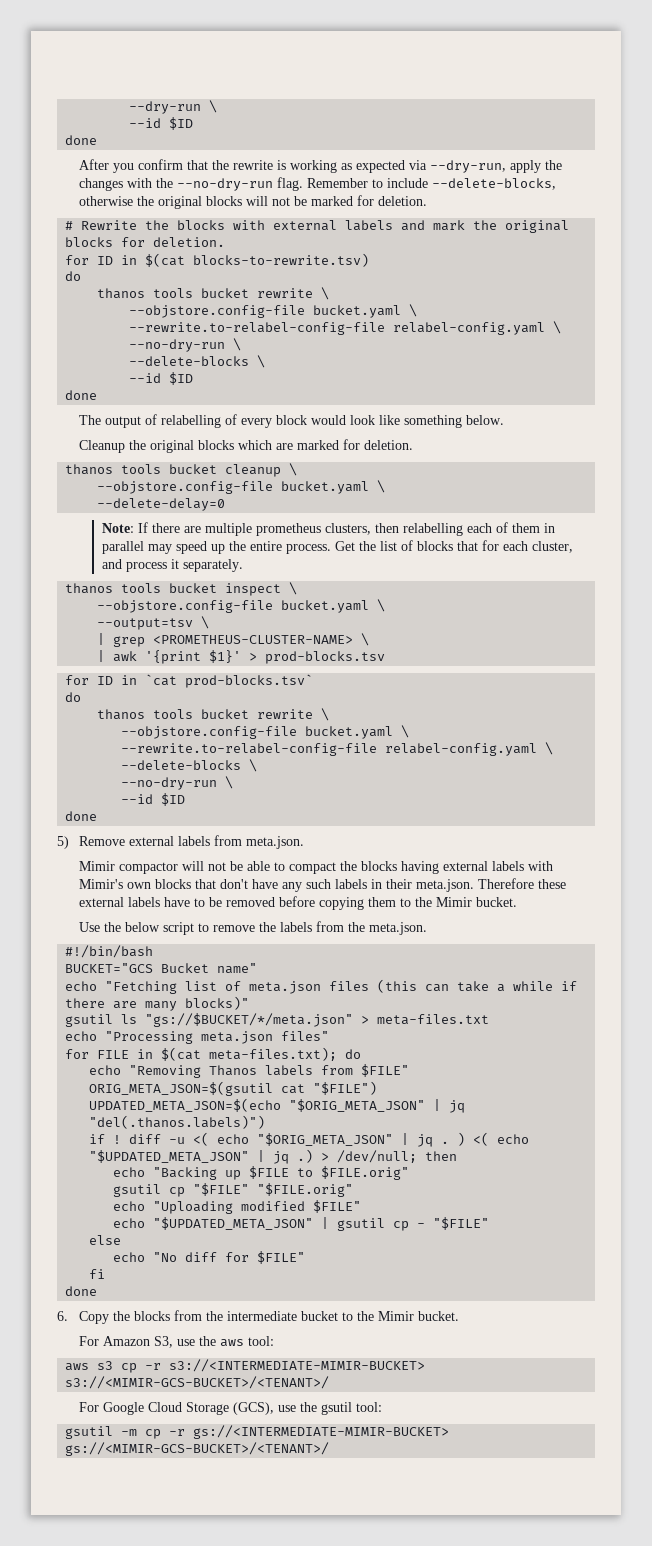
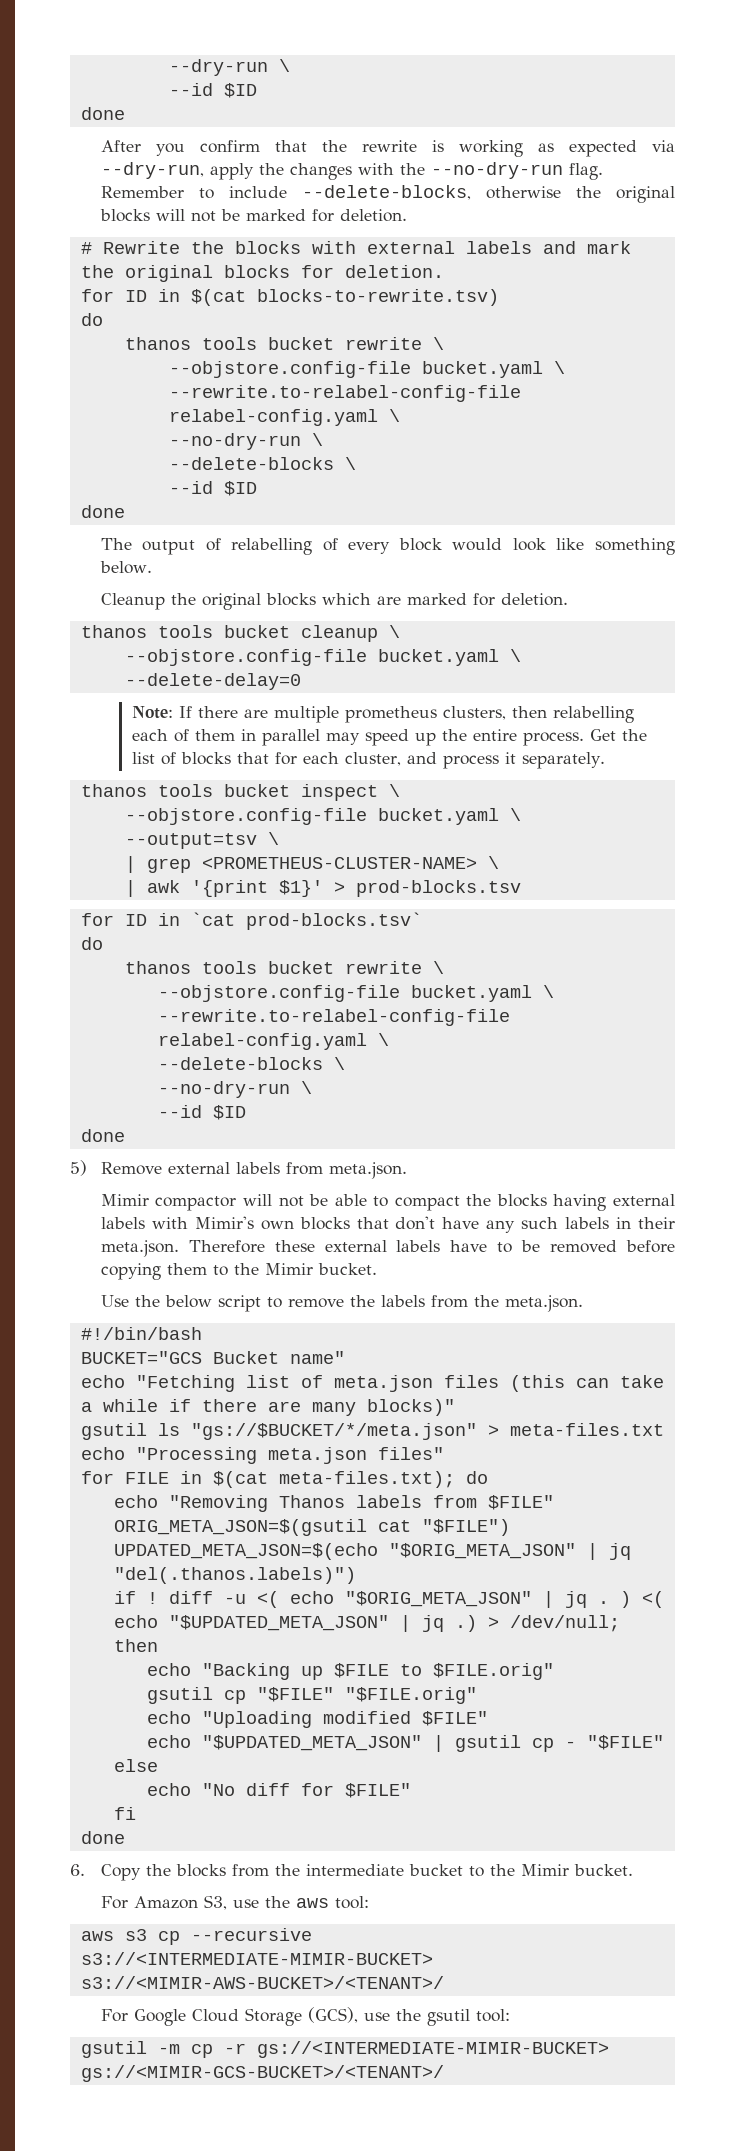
[145,1359,426,1372] [65,1376,330,1389] -r s3://<INTERMEDIATE-MIMIR-BUCKET> s3://<MIMIR-GCS-BUCKET>/<TENANT>/ -> [190,1928,312,1941] [80,1952,433,1965] [80,1976,444,1989] --recursive s3://<INTERMEDIATE-MIMIR-BUCKET> s3://<MIMIR-AWS-BUCKET>/<TENANT>/

